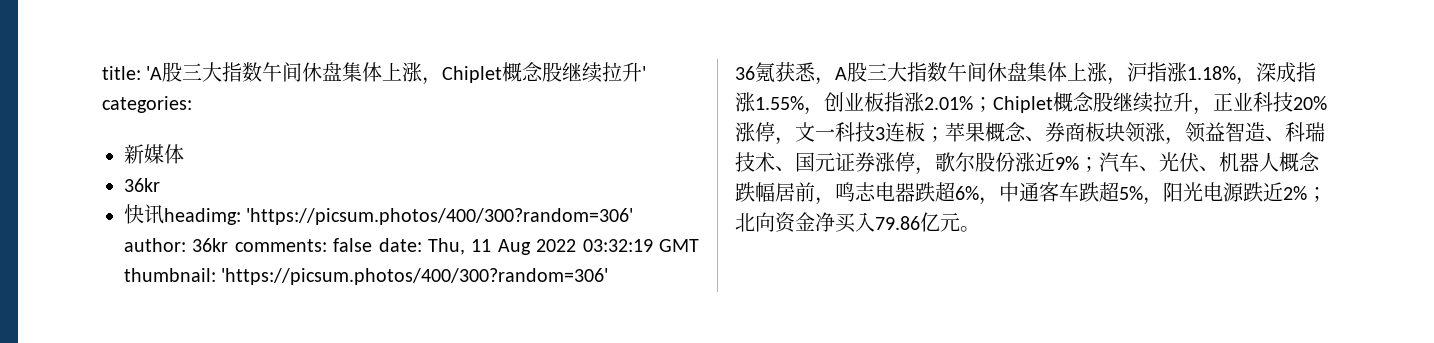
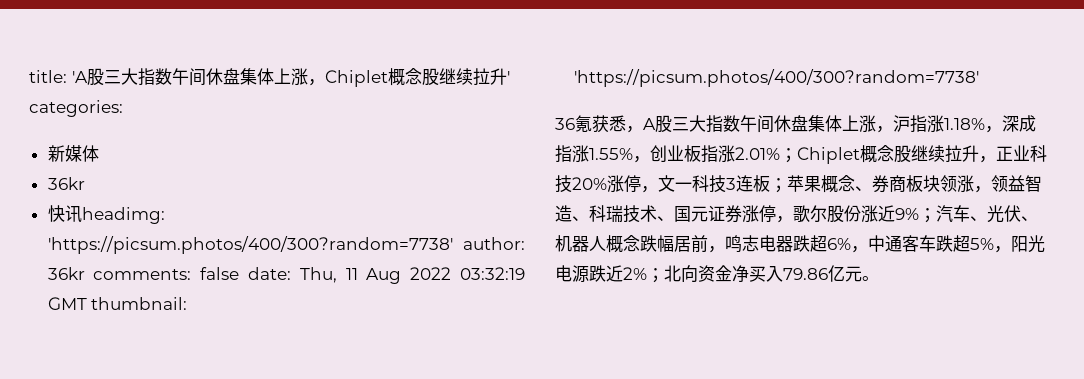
[246,208,634,225] 'https://picsum.photos/400/300?random=306' -> [47,236,453,254] 'https://picsum.photos/400/300?random=7738'
[221,268,609,285] 'https://picsum.photos/400/300?random=306' -> [573,69,979,87] 'https://picsum.photos/400/300?random=7738'

